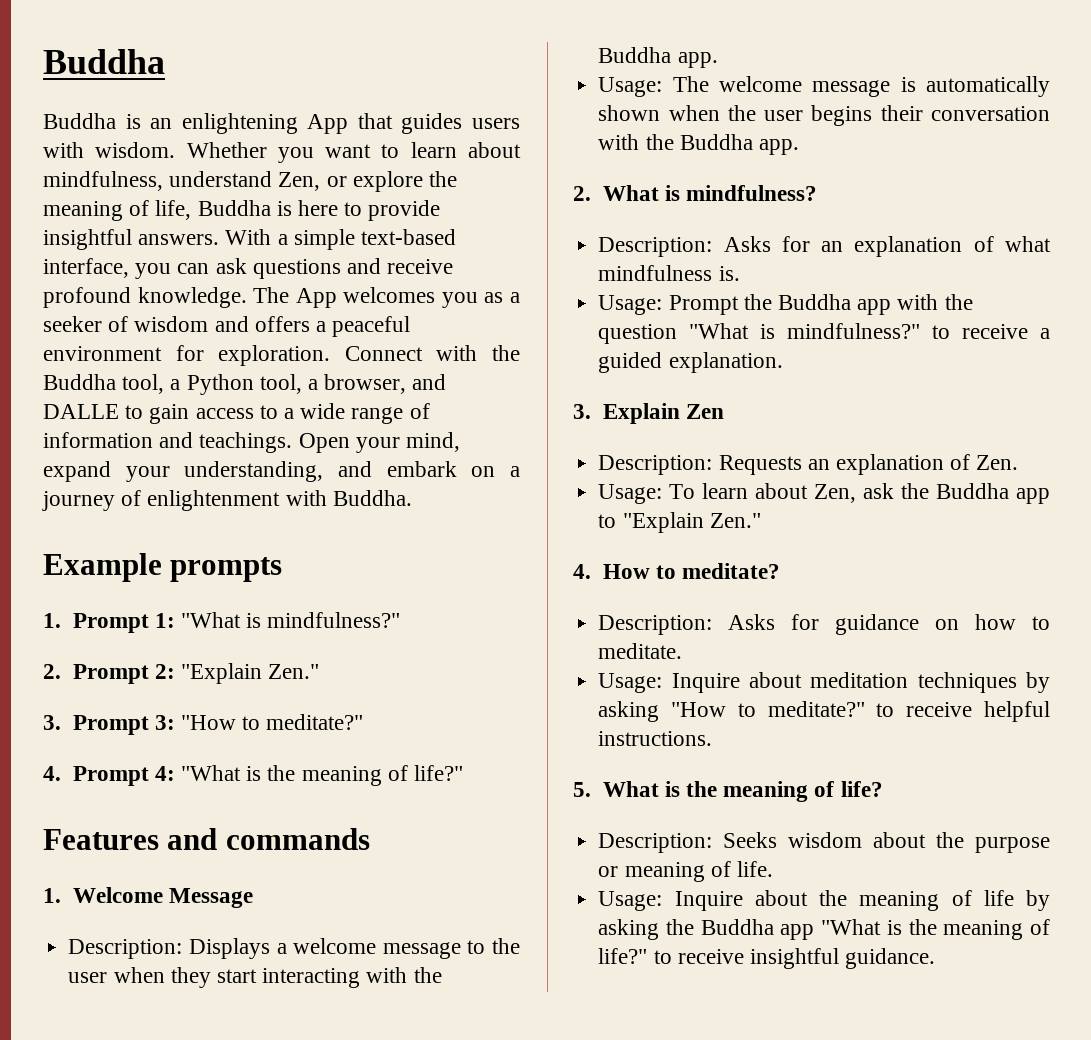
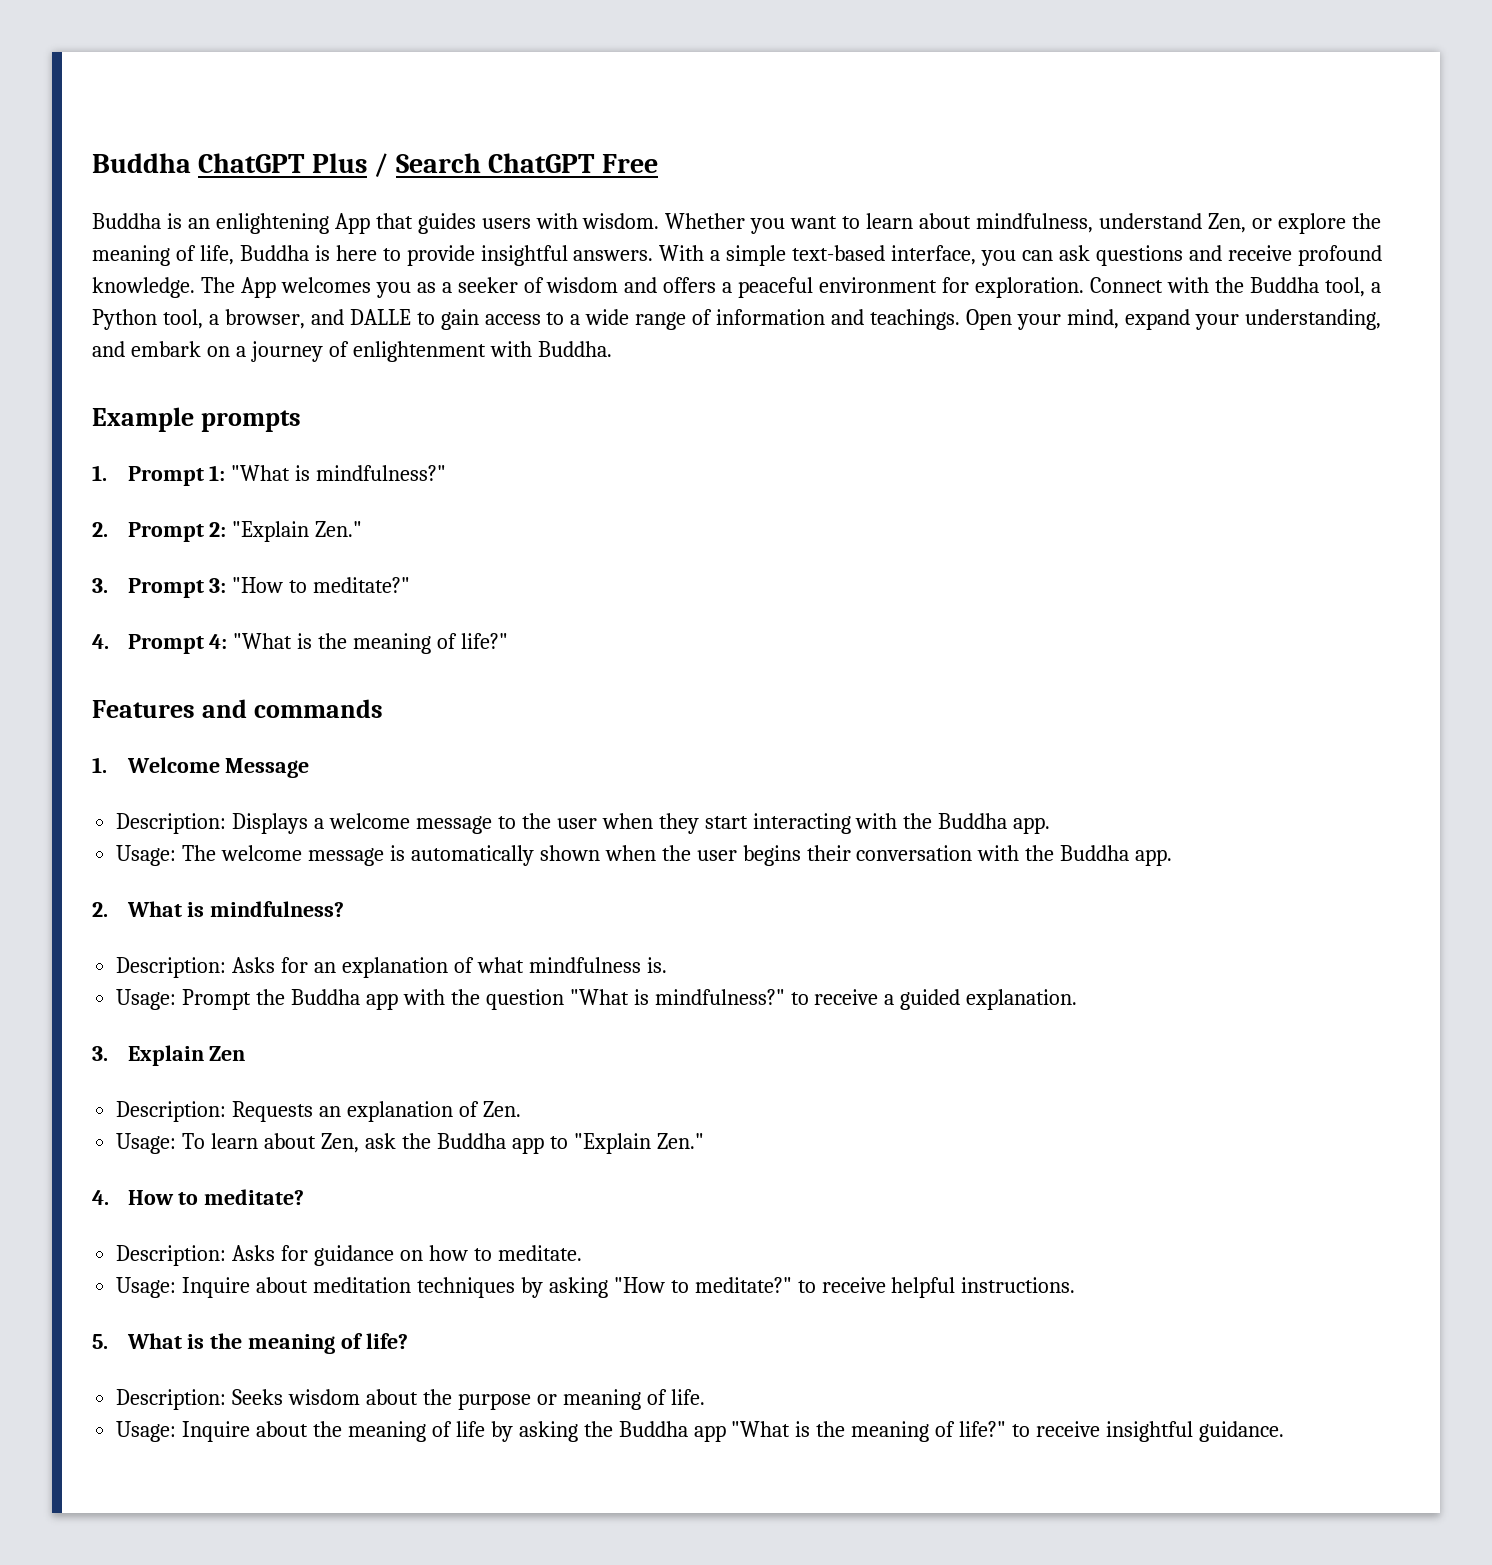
[43,49,165,74] Buddha -> [92,153,658,177] Buddha ChatGPT Plus / Search ChatGPT Free

